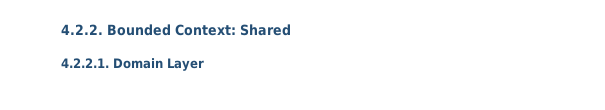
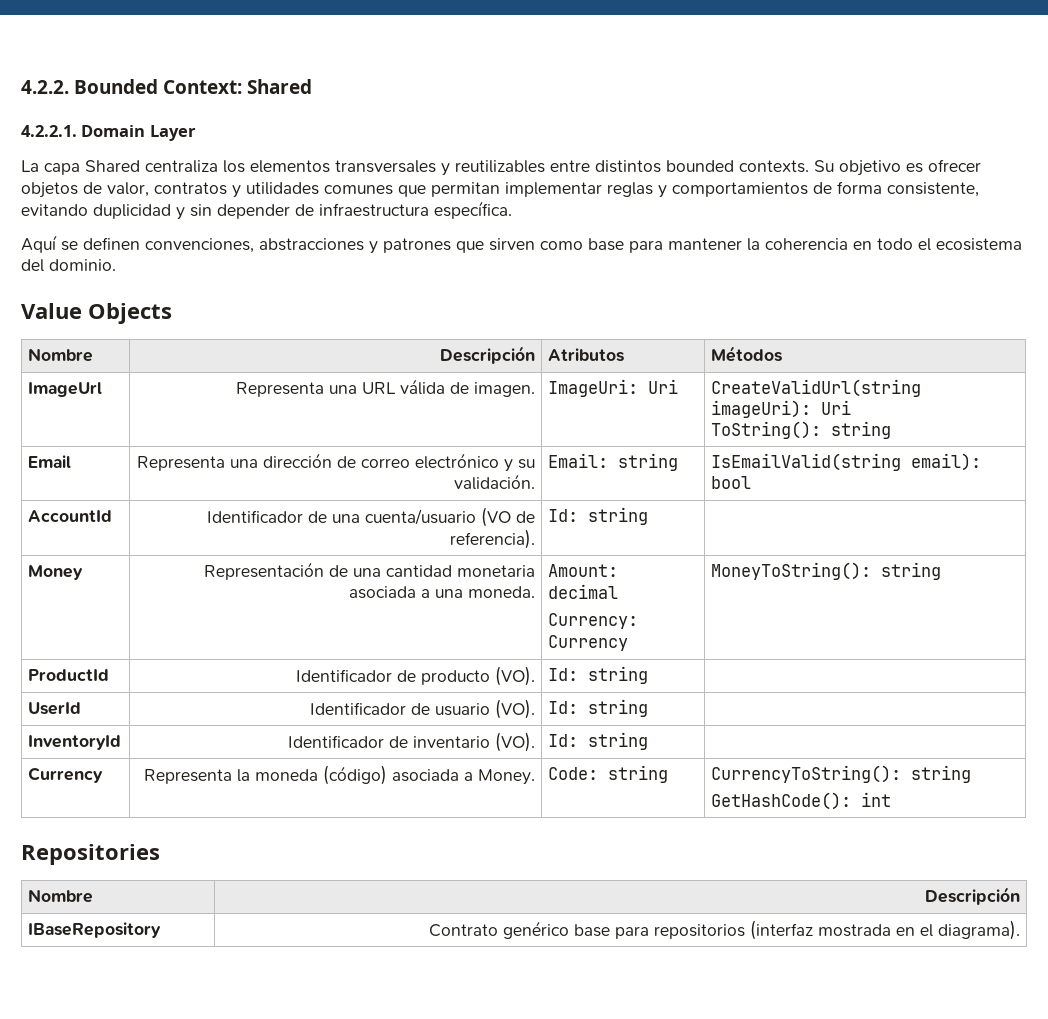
(204, 64) none -> [21,159,981,176] [21,181,979,198] [21,201,512,220] [21,235,1022,254] [21,259,116,272] [21,303,172,324] [28,348,94,362] [439,346,535,364] [548,348,625,362] [711,346,783,362] [28,382,103,397] [235,379,535,397] [548,379,679,397] [711,379,922,397] [711,400,852,418] [711,421,892,439] [28,455,72,468] [136,453,535,472] [453,474,535,490] [548,453,679,471] [711,453,982,471] [711,476,752,489] [28,510,113,522] [206,507,535,527] [449,529,535,549] [548,507,649,525] [28,565,84,580] [203,562,535,580] [348,586,535,599] [548,564,619,577] [548,584,619,599] [548,613,639,629] [548,635,629,651] [711,562,942,580] [28,669,110,681] [295,666,535,686] [548,666,649,684] [28,702,82,715] [309,699,535,719] [548,699,649,717] [28,735,122,750] [287,732,535,752] [548,732,649,750] [28,767,104,783] [143,765,535,785] [548,765,669,783] [711,765,972,783] [711,792,892,810] [21,844,160,865] [28,889,94,903] [924,887,1020,905] [28,922,162,938] [428,920,1020,940] // La capa Shared centraliza los elementos transversales y reutilizables entre distintos bounded contexts. Su objetivo es ofrecer objetos de valor, contratos y utilidades comunes que permitan implementar reglas y comportamientos de forma consistente, evitando duplicidad y sin depender de infraestructura específica. // Aquí se definen convenciones, abstracciones y patrones que sirven como base para mantener la coherencia en todo el ecosistema del dominio. // Value Objects // Nombre | Descripción | Atributos | Métodos // ImageUrl | Representa una URL válida de imagen. | ImageUri: Uri | CreateValidUrl(string imageUri): Uri // ToString(): string // Email | Representa una dirección de correo electrónico y su validación. | Email: string | IsEmailValid(string email): bool // AccountId | Identificador de una cuenta/usuario (VO de referencia). | Id: string | // Money | Representación de una cantidad monetaria asociada a una moneda. | Amount: decimal // Currency: Currency | MoneyToString(): string // ProductId | Identificador de producto (VO). | Id: string | // UserId | Identificador de usuario (VO). | Id: string | // InventoryId | Identificador de inventario (VO). | Id: string | // Currency | Representa la moneda (código) asociada a Money. | Code: string | CurrencyToString(): string // GetHashCode(): int // Repositories // Nombre | Descripción // IBaseRepository | Contrato genérico base para repositorios (interfaz mostrada en el diagrama).

